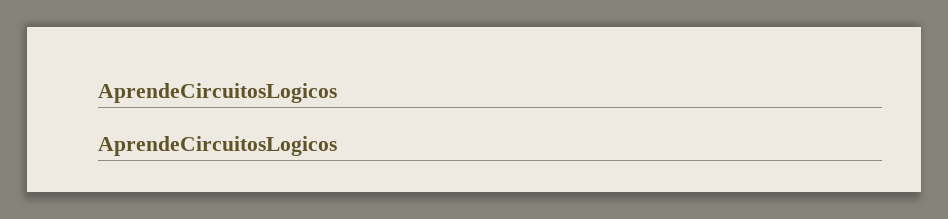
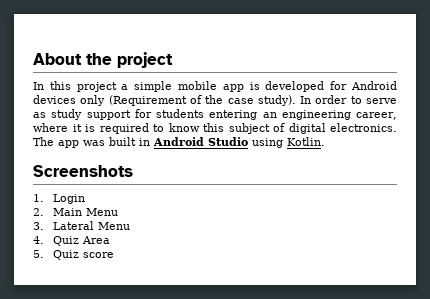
[98,83,337,103] [98,136,337,156] AprendeCircuitosLogicos // AprendeCircuitosLogicos -> [33,52,173,68] [33,81,398,92] [33,95,398,106] [33,109,398,120] [33,123,397,134] [33,137,325,148] [33,165,133,177] [33,194,86,204] [33,208,119,216] [33,221,131,230] [33,236,111,246] [33,250,115,260] About the project // In this project a simple mobile app is developed for Android devices only (Requirement of the case study). In order to serve as study support for students entering an engineering career, where it is required to know this subject of digital electronics. The app was built in Android Studio using Kotlin. // Screenshots // 1. Login // 2. Main Menu // 3. Lateral Menu // 4. Quiz Area // 5. Quiz score

